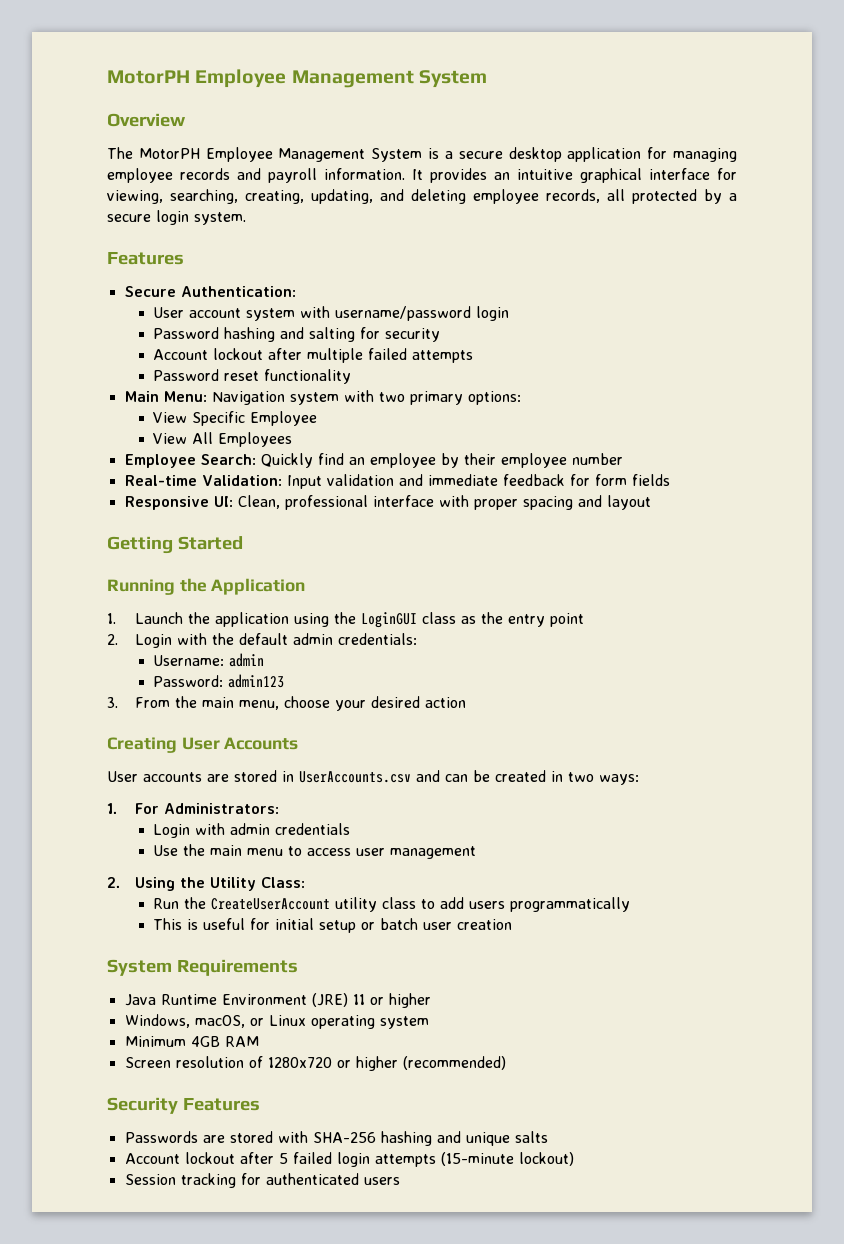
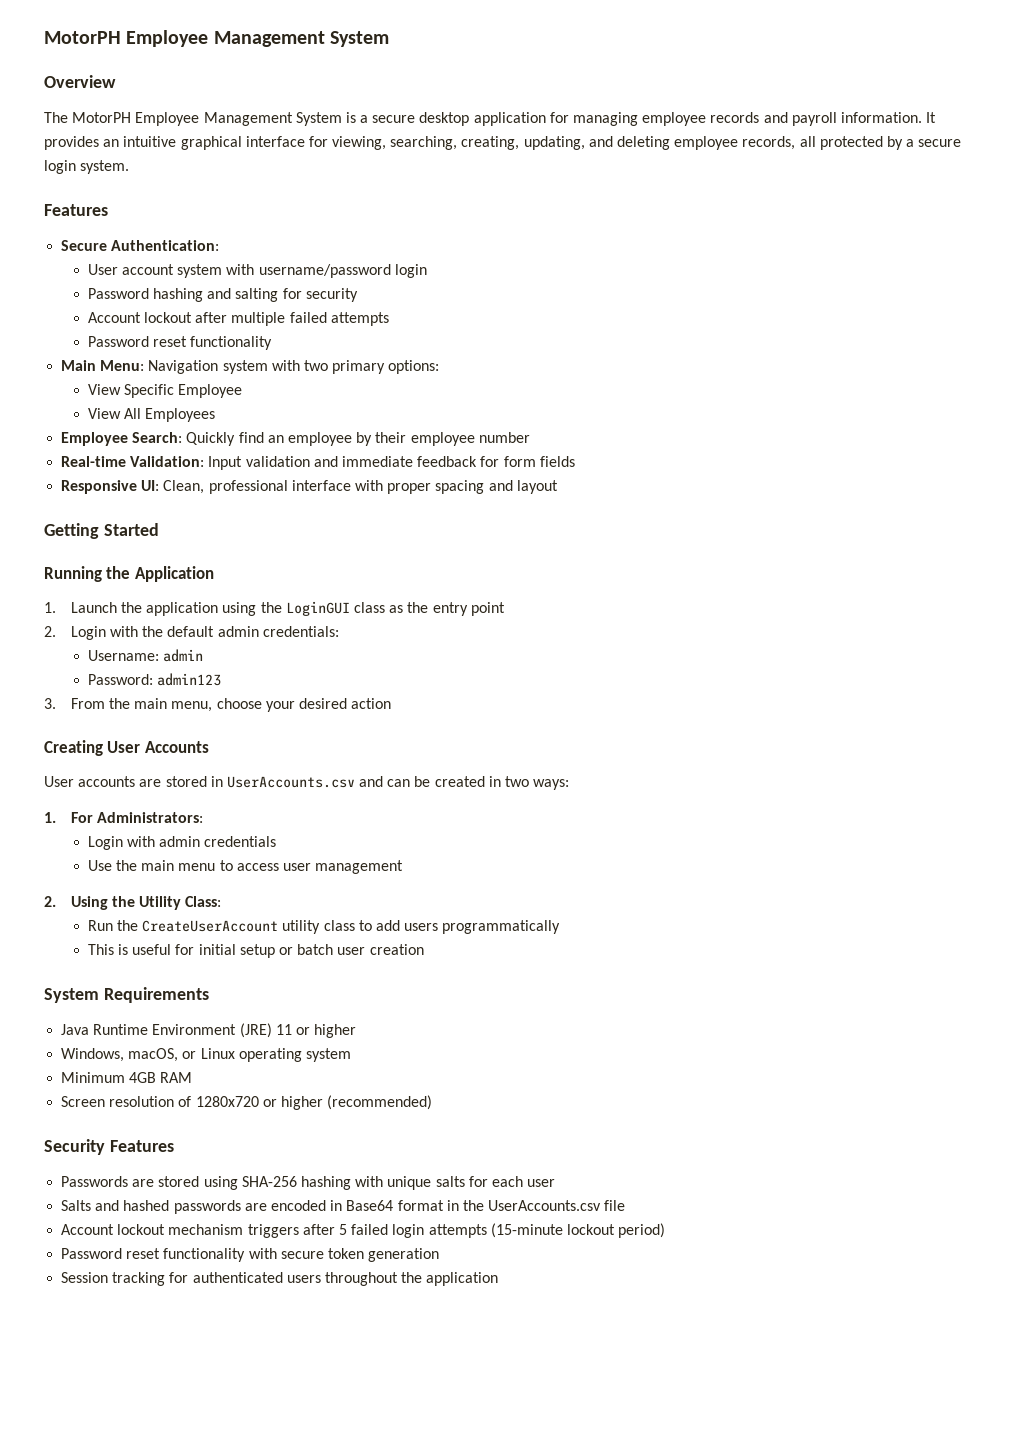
[277,1131,308,1143] with -> [203,1176,238,1190] using
[436,1131,461,1143] and -> [355,1176,384,1187] with
[124,1152,235,1164] // Account lockout -> [468,1176,556,1187] [61,1200,626,1214] [61,1224,299,1238] for each user // Salts and hashed passwords are encoded in Base64 format in the UserAccounts.csv file // Account lockout mechanism triggers
[518,1152,574,1166] lockout) -> [566,1223,666,1238] [61,1248,440,1262] lockout period) // Password reset functionality with secure token generation
(400, 1181) none -> [324,1272,499,1286] throughout the application

